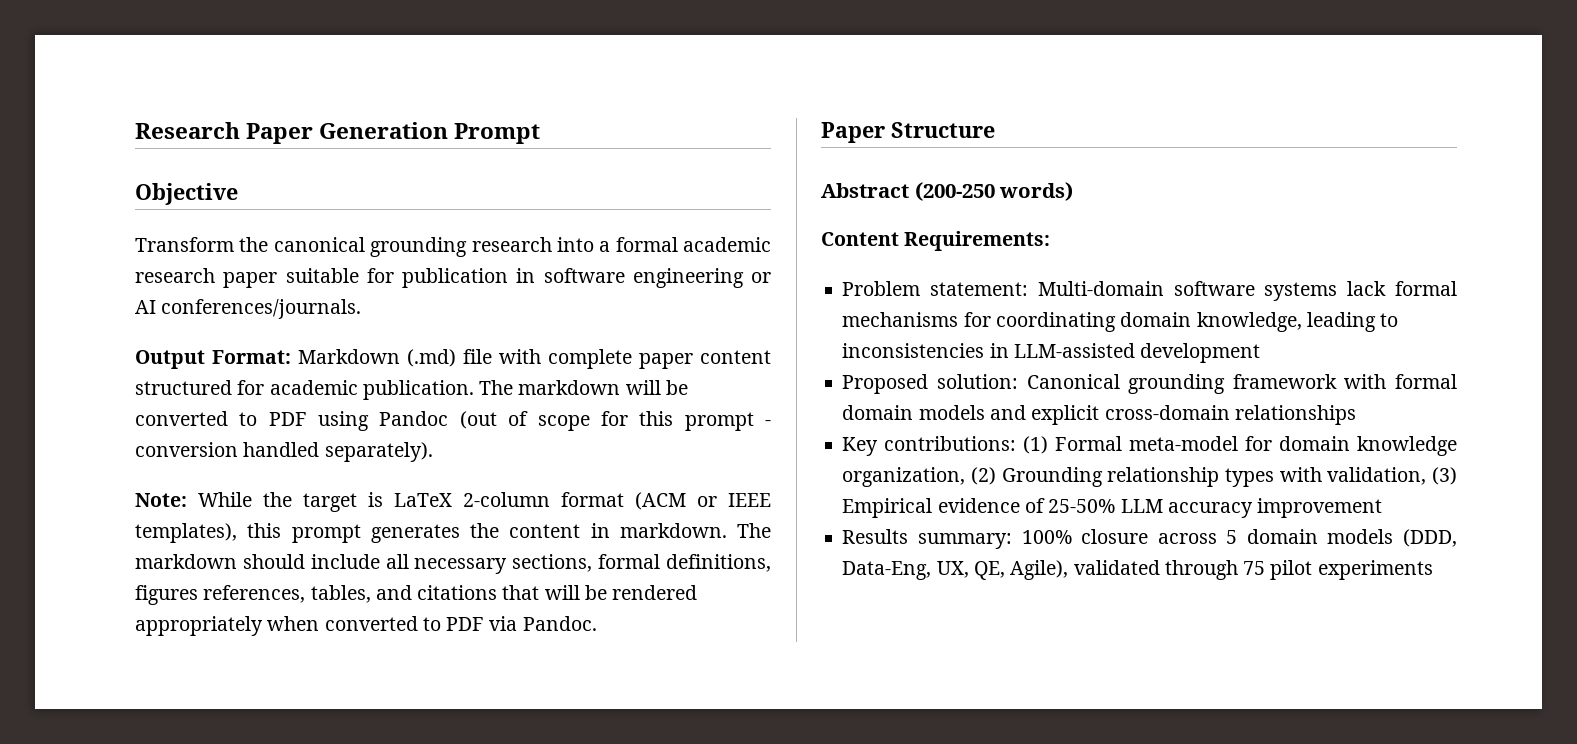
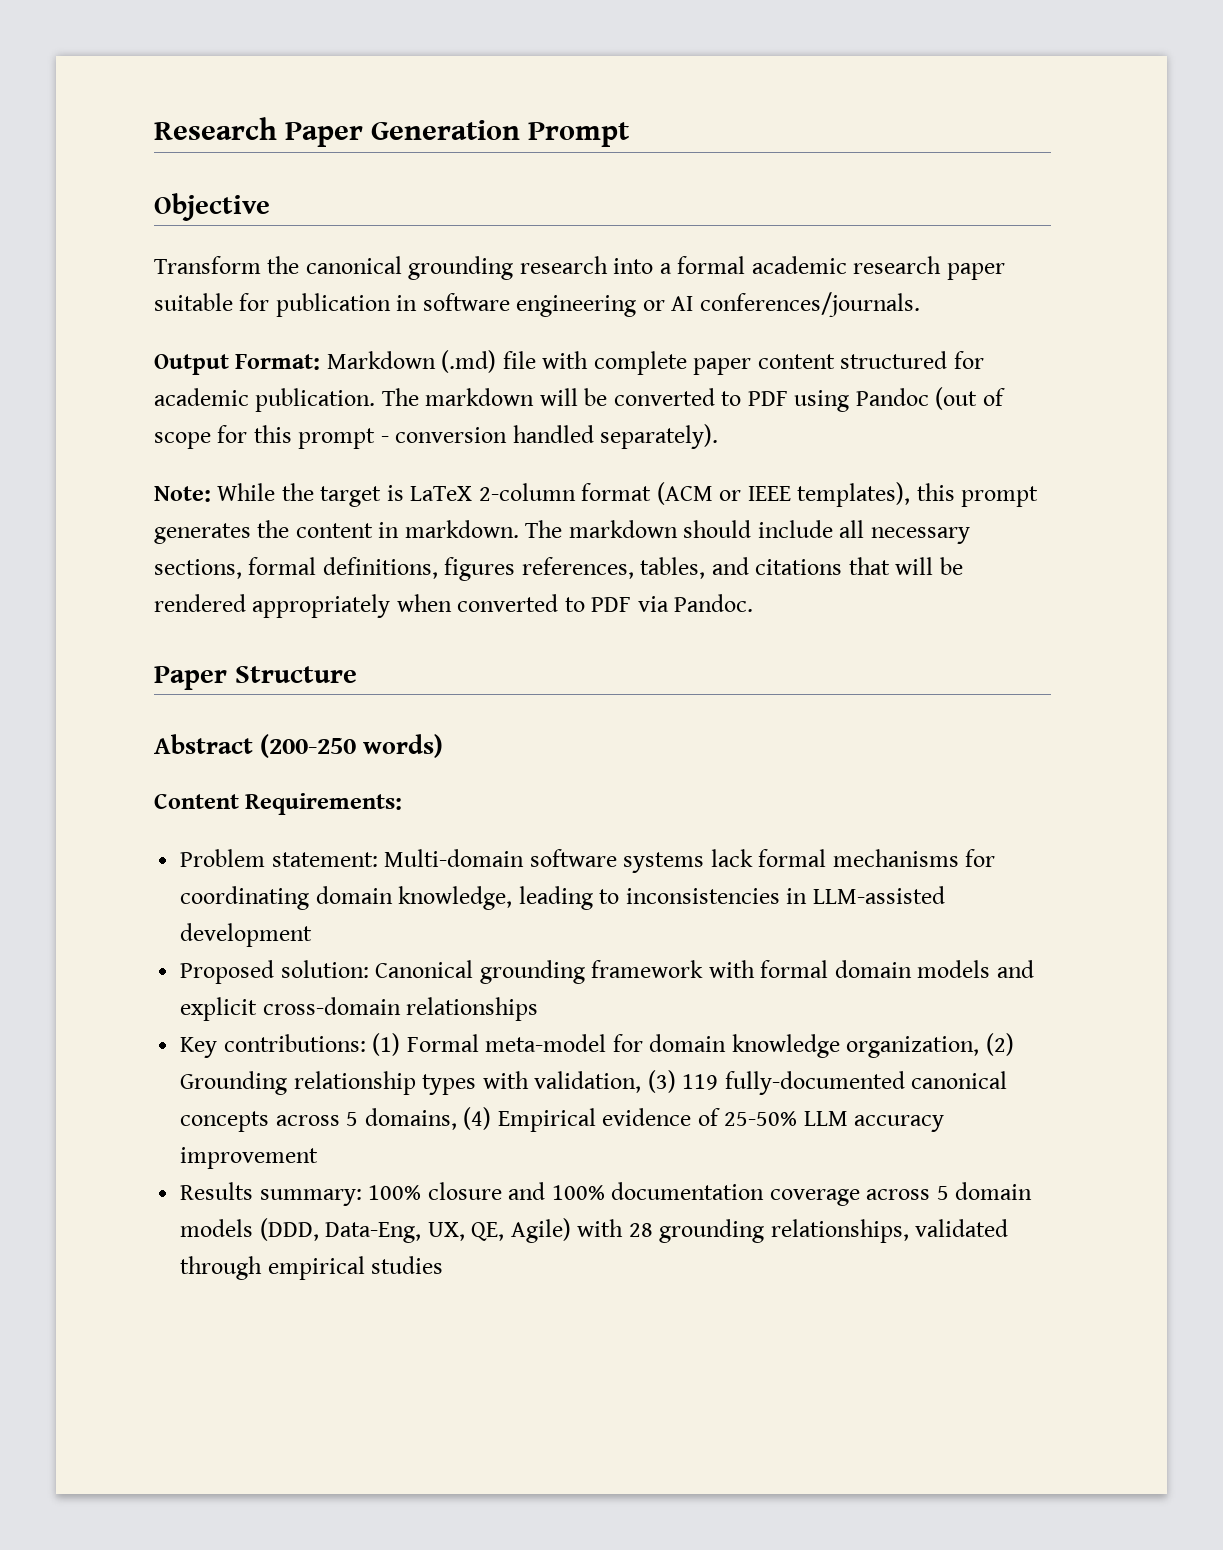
(1457, 476) none -> [682,1071,1008,1095] [180,1107,492,1132] 119 fully-documented canonical concepts across 5 domains, (4)
(1149, 536) none -> [508,1182,860,1206] and 100% documentation coverage
[1010,560,1433,580] Agile), validated through 75 pilot experiments -> [510,1218,1009,1243] [180,1256,444,1280] Agile) with 28 grounding relationships, validated through empirical studies

